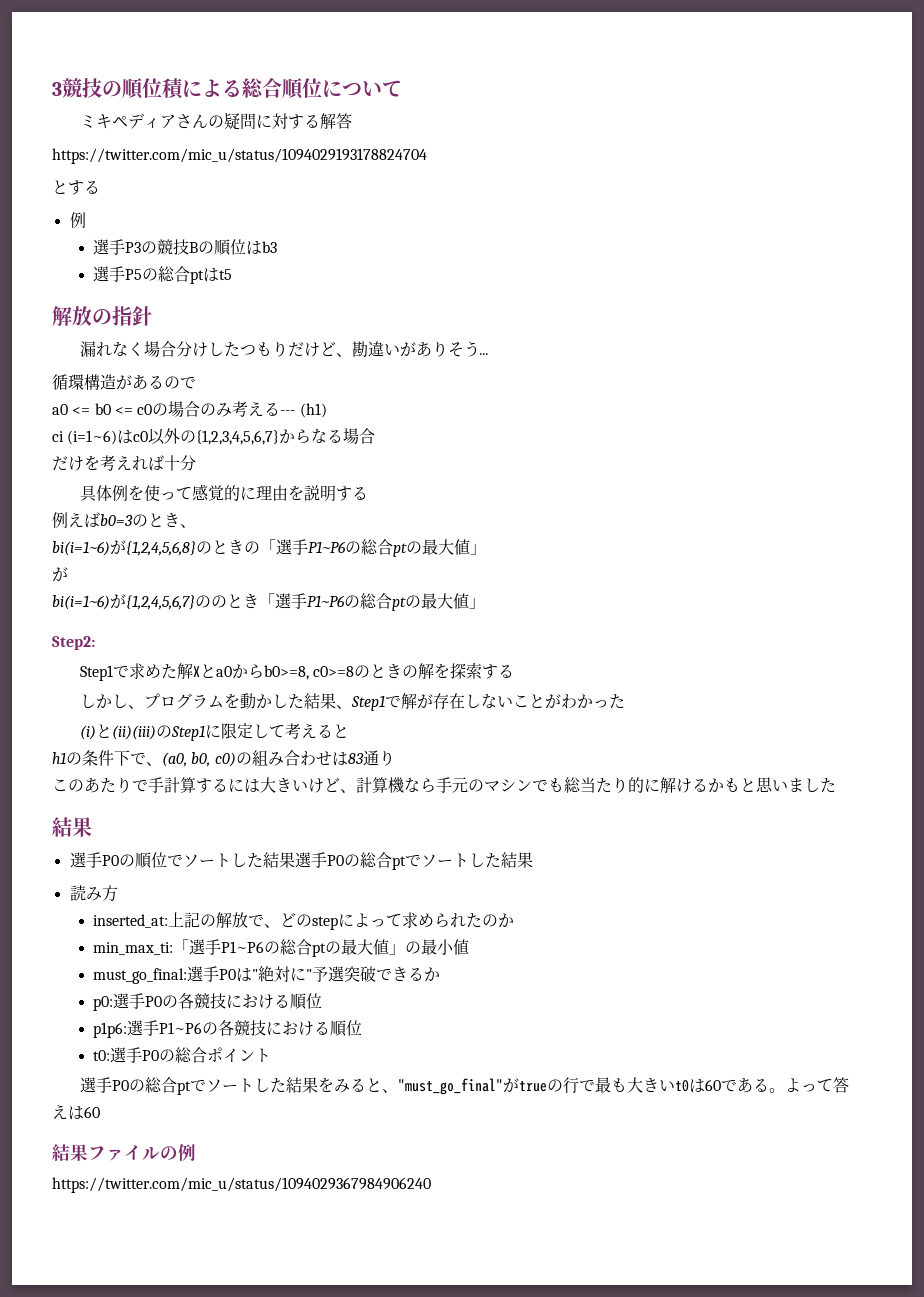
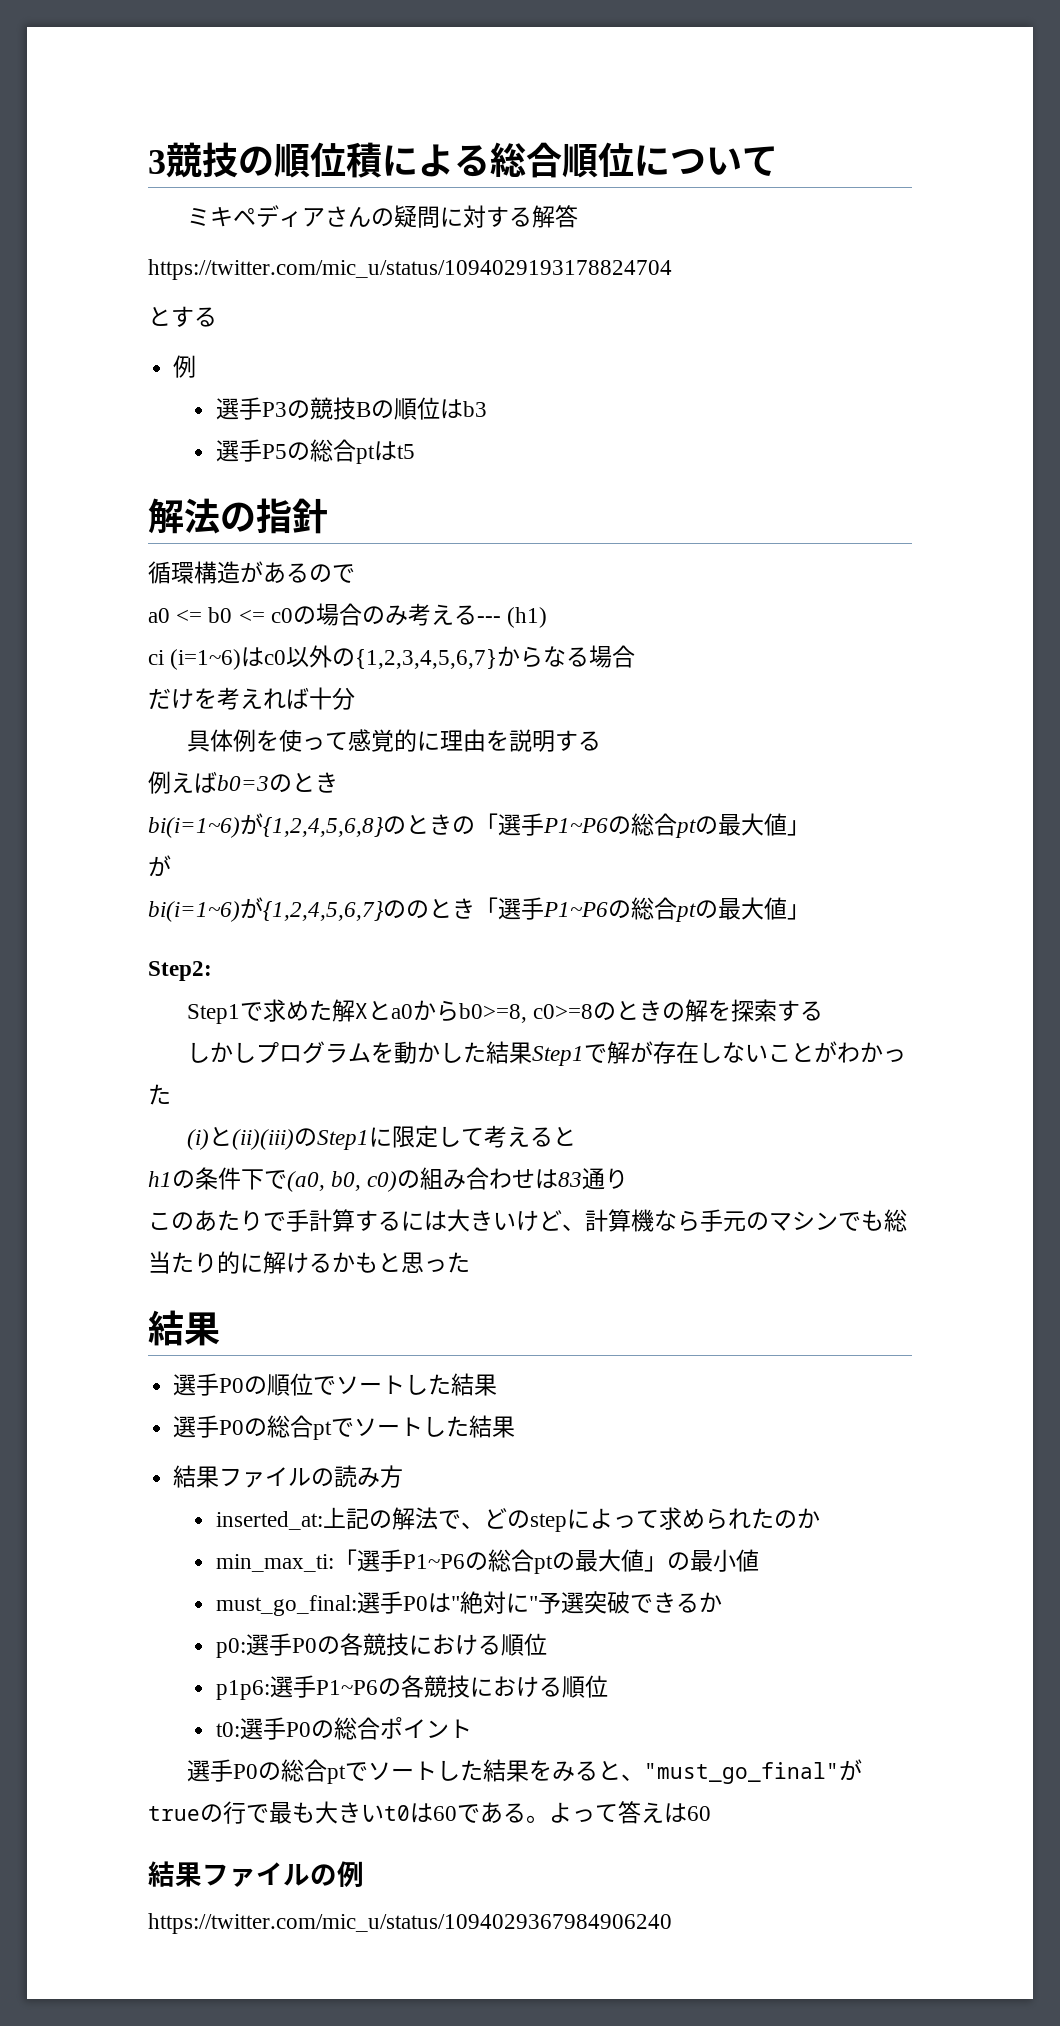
[72,306,92,326] 放 -> [184,498,220,534] 法
[79,341,489,357] // 漏れなく場合分けしたつもりだけど、勘違いがありそう... -> (328, 516) none
[180,524,196,528] 、 -> (338, 782) none
[127,705,144,709] 、 -> (257, 1052) none
[335,705,352,709] 、 -> (533, 1053) none
[146,762,162,766] 、 -> (287, 1179) none
[772,778,820,793] いまし -> [424,1259,447,1272] っ
(295, 860) none -> (498, 1385) //
(533, 860) none -> [173,1465,335,1488] 結果ファイルの
[231,912,248,928] 放 -> [415,1507,439,1530] 法

